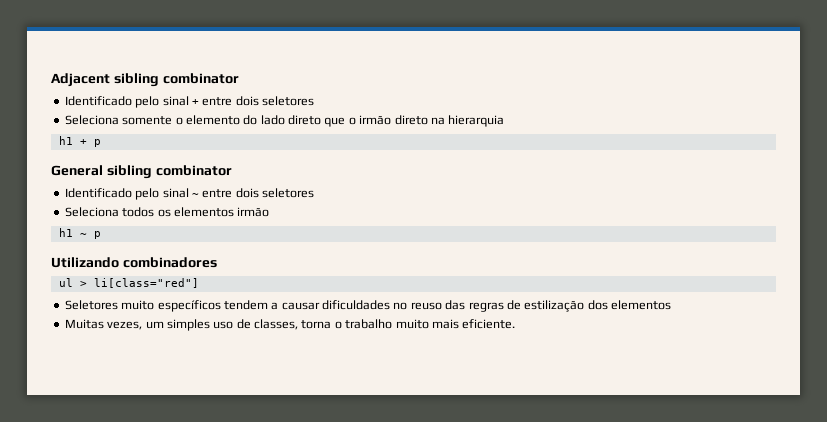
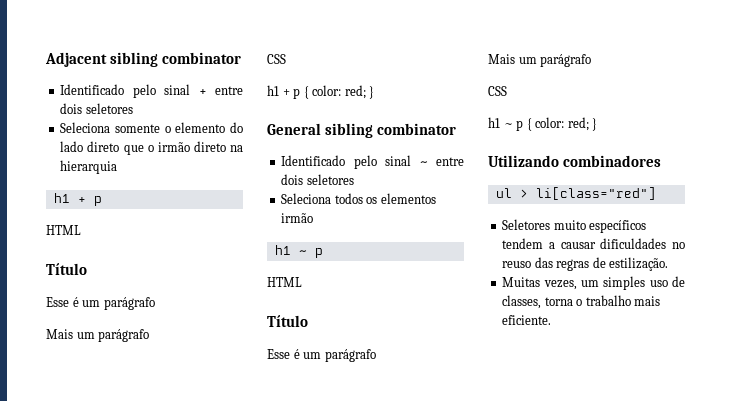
(101, 143) none -> [46,225,81,235] [46,263,87,275] [46,297,155,310] [46,329,150,342] [267,54,286,64] [267,85,375,99] // HTML // Título // Esse é um parágrafo // Mais um parágrafo // CSS // h1 + p { color: red; }
(101, 235) none -> [267,277,302,287] [267,315,308,327] [267,349,376,362] [488,54,592,67] [488,86,507,96] [488,117,598,131] // HTML // Título // Esse é um parágrafo // Mais um parágrafo // CSS // h1 ~ p { color: red; }
[524,300,671,312] estilização dos elementos -> [609,257,669,271] estilização.
[395,319,429,329] muito -> (631, 300) none

